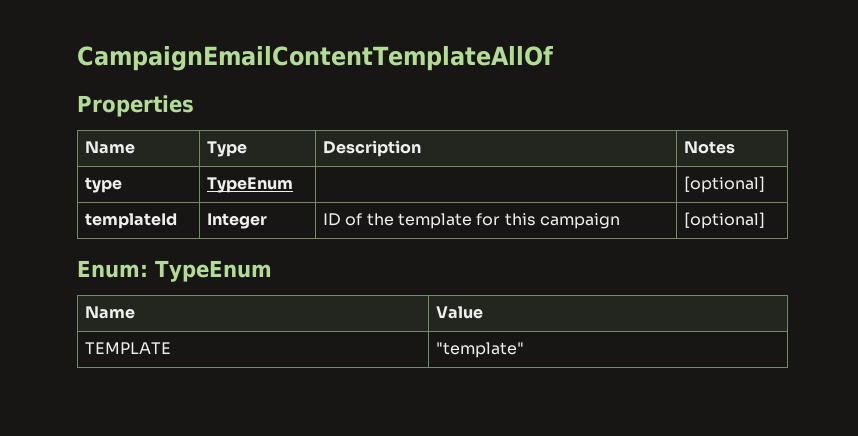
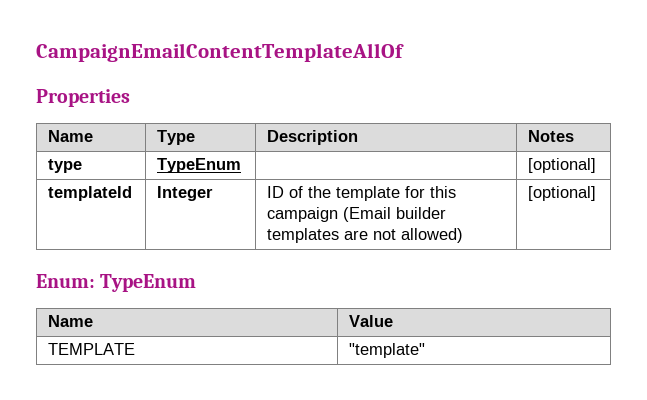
(621, 221) none -> [343,207,447,222] [267,228,464,243] (Email builder templates are not allowed)

